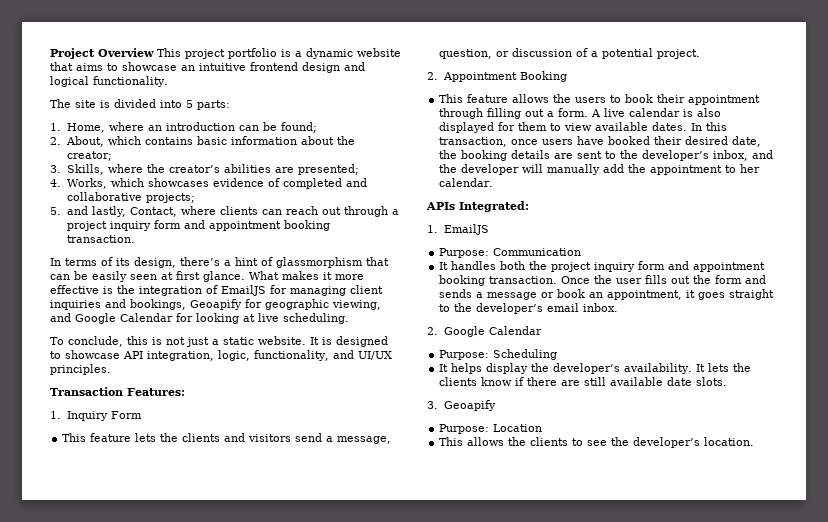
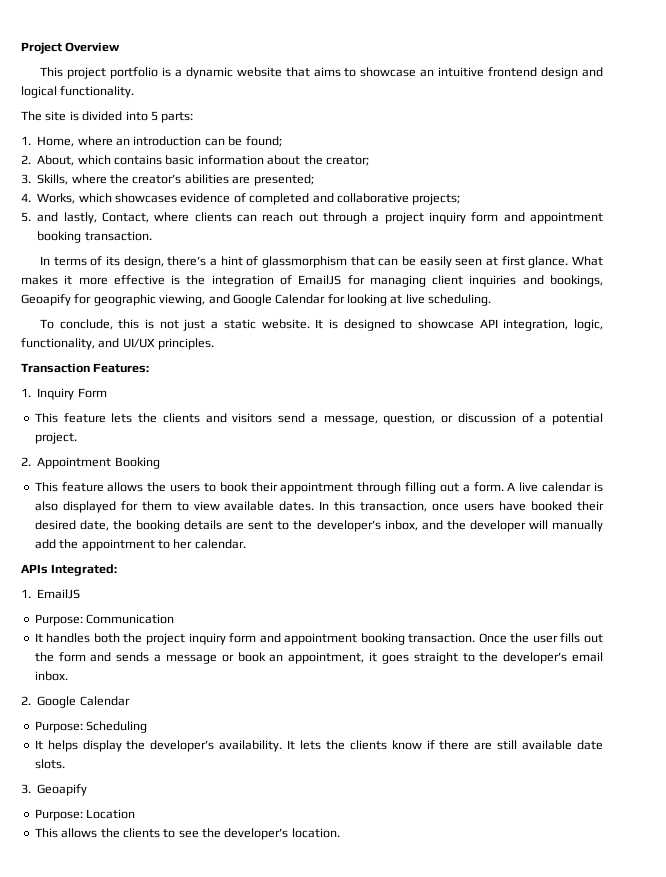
(154, 52) none -> (121, 47) //

